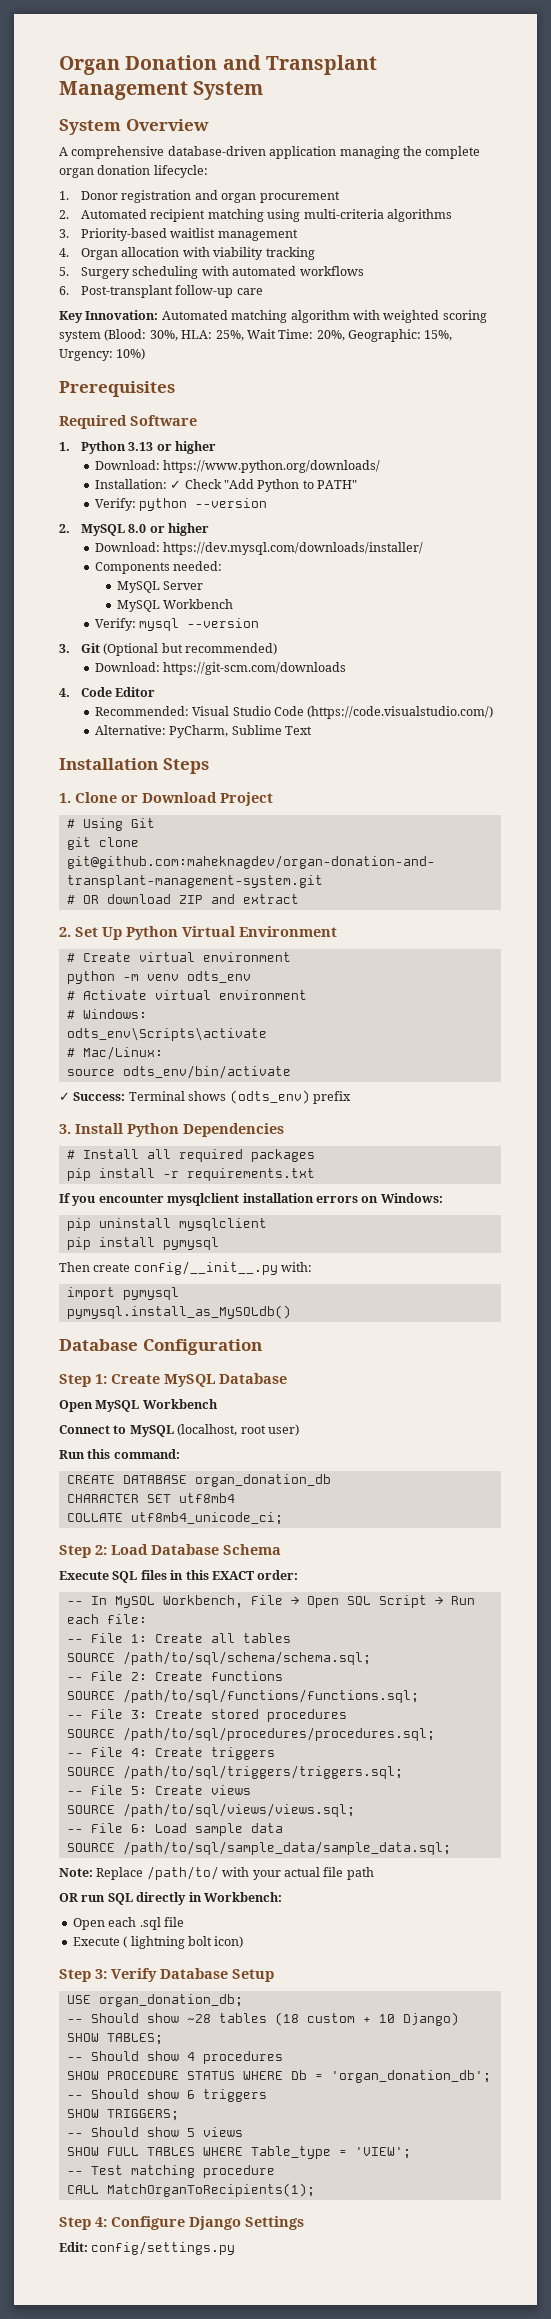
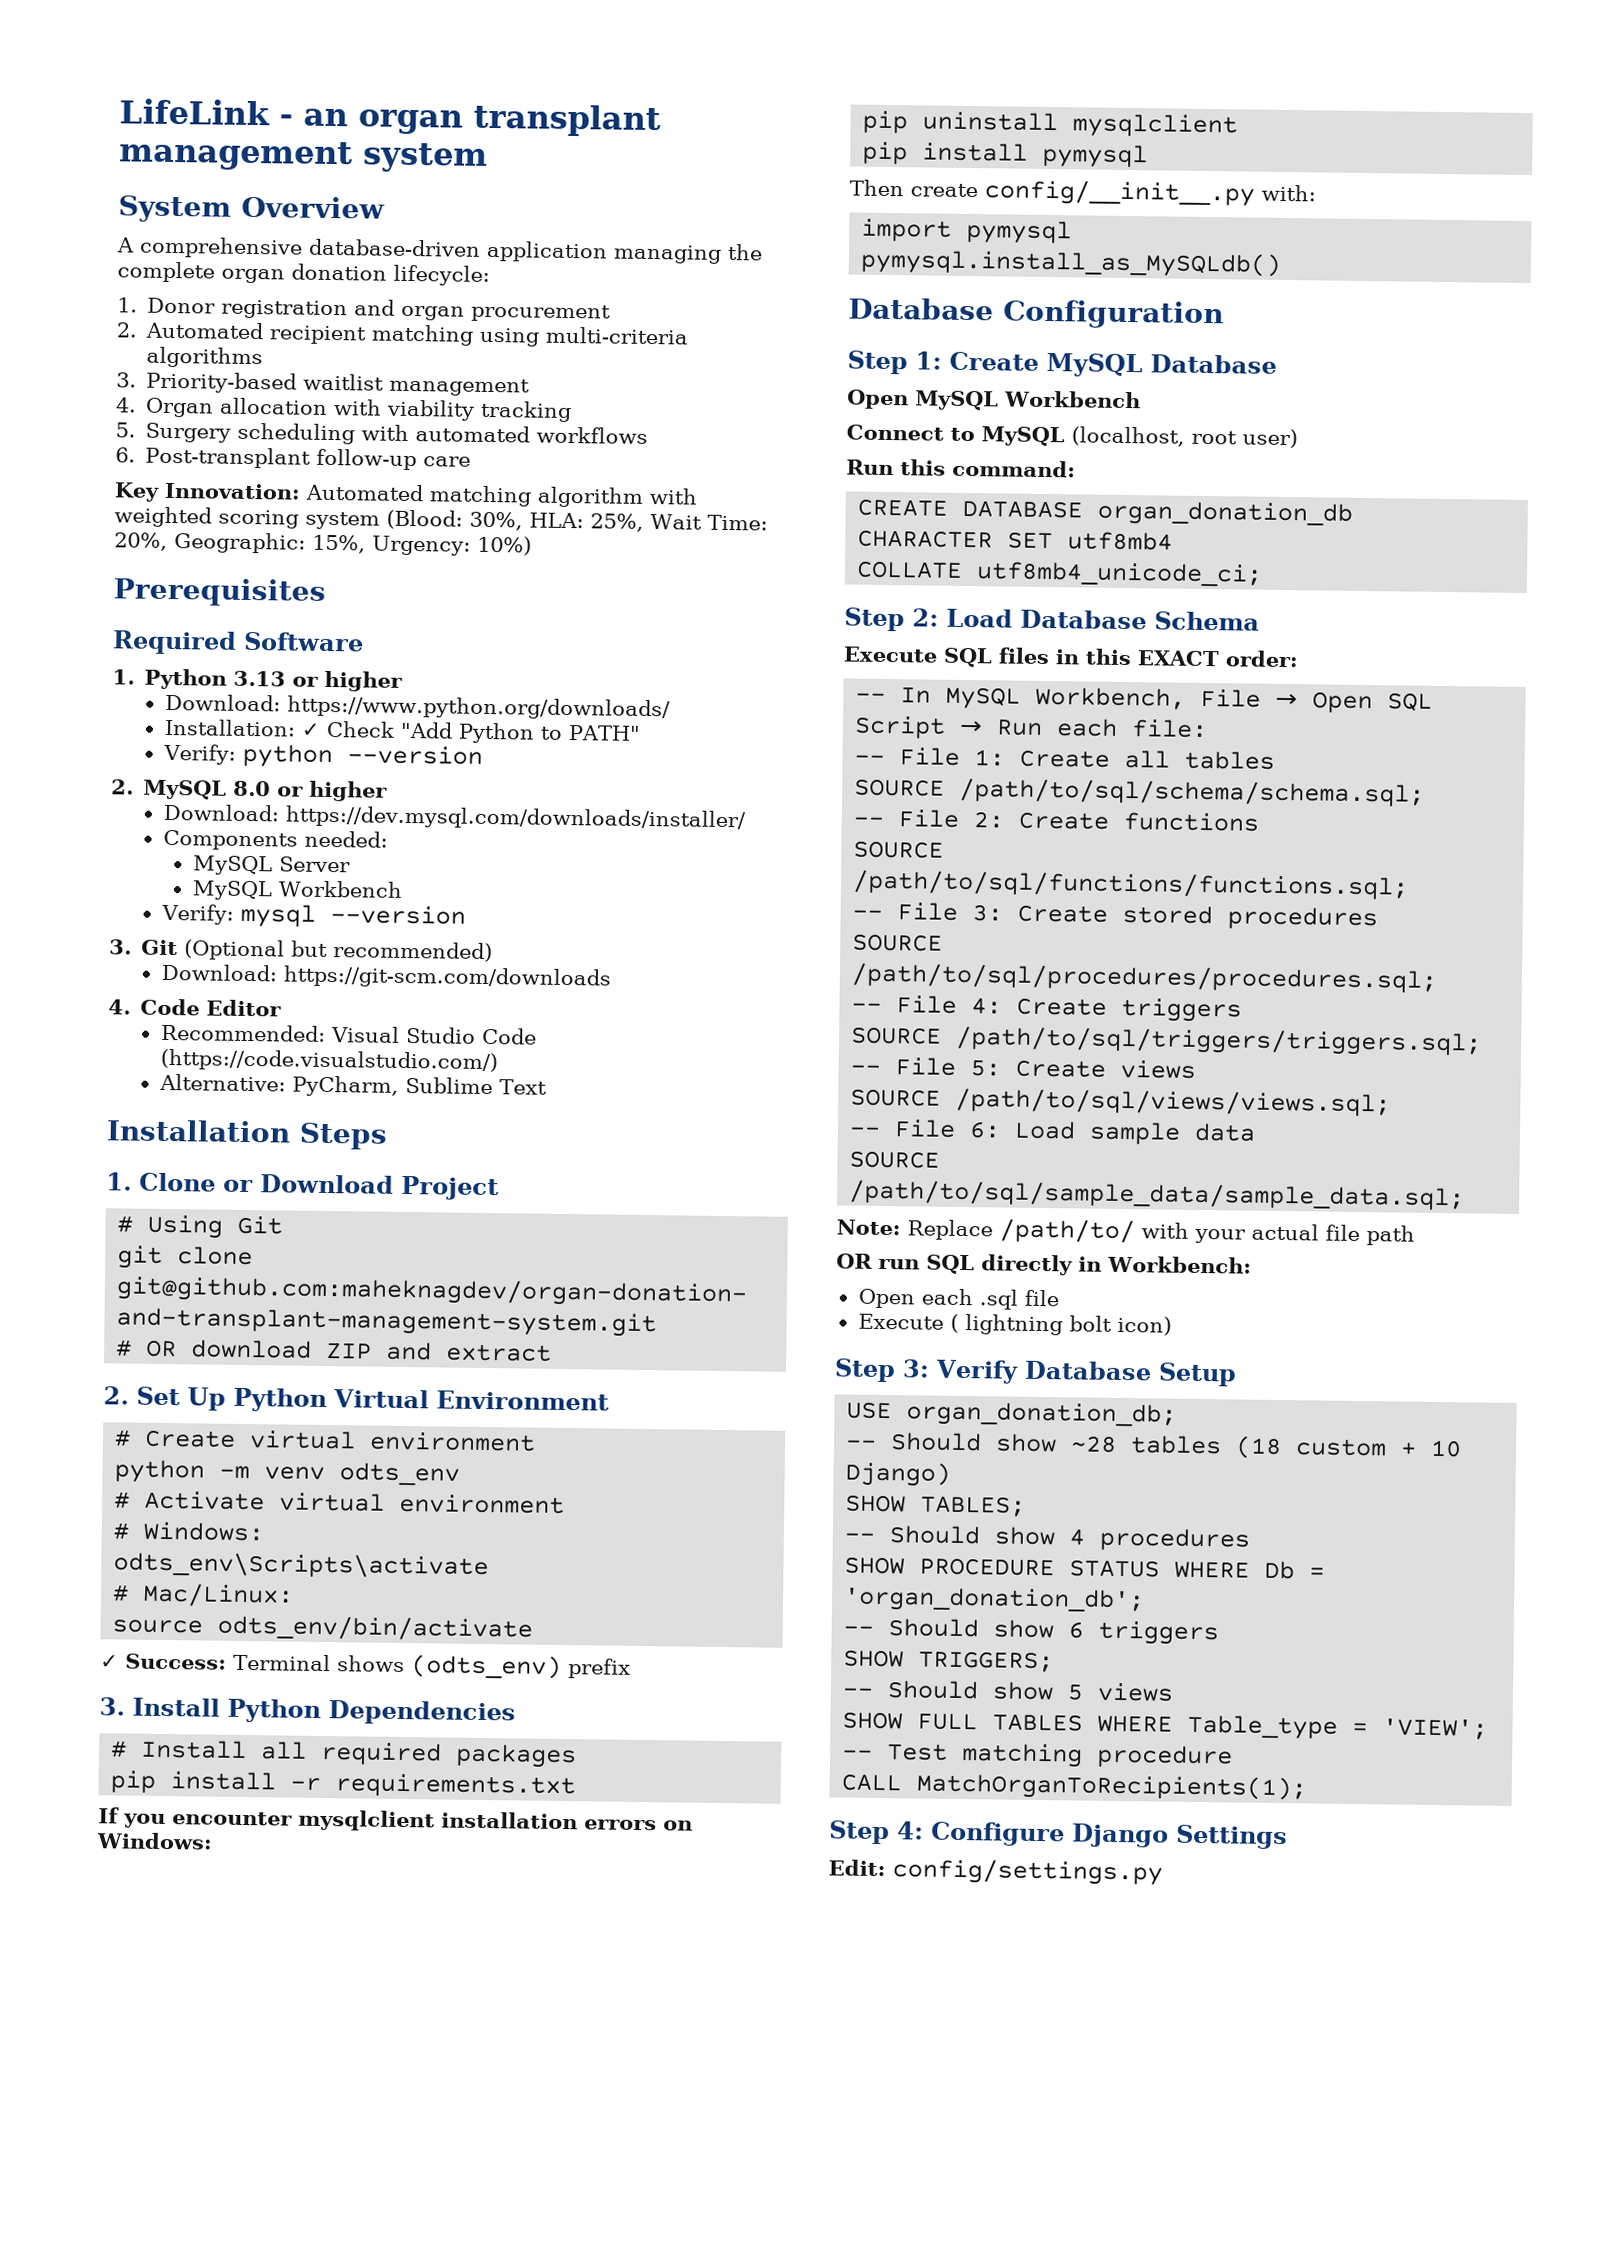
[59,55,377,75] [59,81,264,100] Organ Donation and Transplant Management System -> [119,98,661,138] [118,139,488,173] LifeLink - an organ transplant management system

